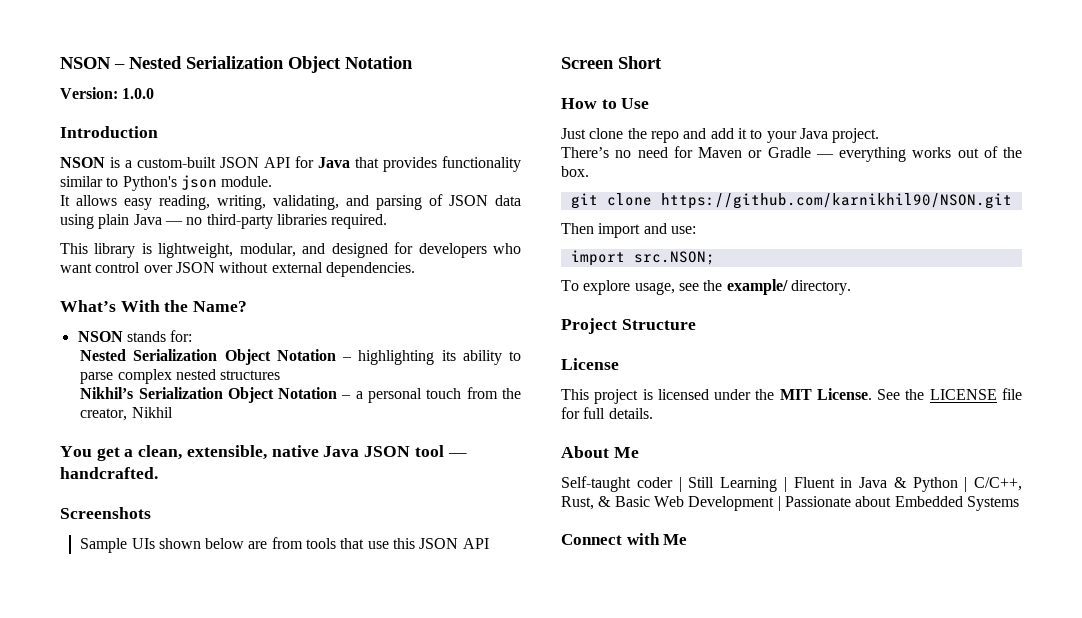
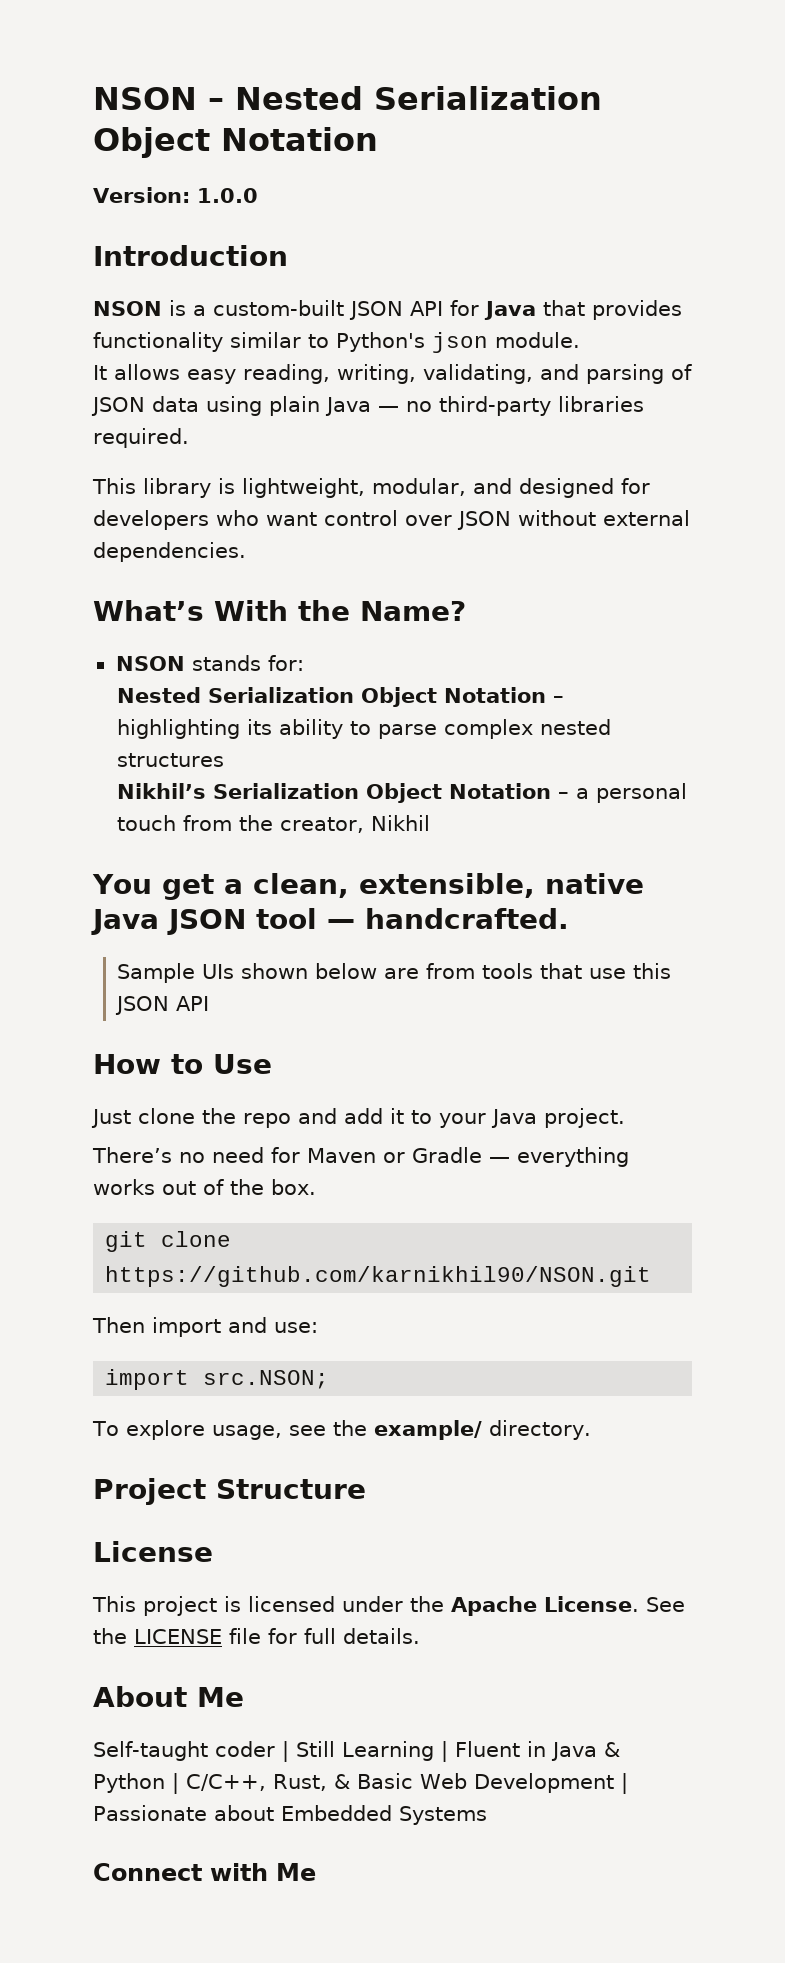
[60,507,151,519] // Screenshots -> (569, 918) none
[561,56,662,69] // Screen Short -> (210, 1003) none
[779,389,812,400] MIT -> [451,1596,537,1616] Apache

